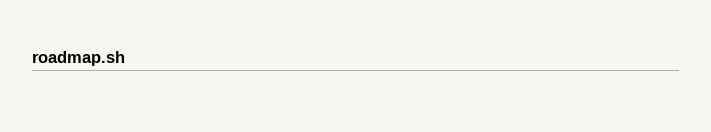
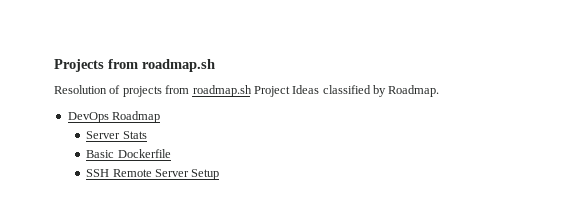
[32,51,125,66] roadmap.sh -> [54,59,215,72] [54,85,440,97] [67,111,161,123] [86,131,147,139] [86,149,171,158] [86,169,220,180] Projects from roadmap.sh // Resolution of projects from roadmap.sh Project Ideas classified by Roadmap. // DevOps Roadmap // Server Stats // Basic Dockerfile // SSH Remote Server Setup

